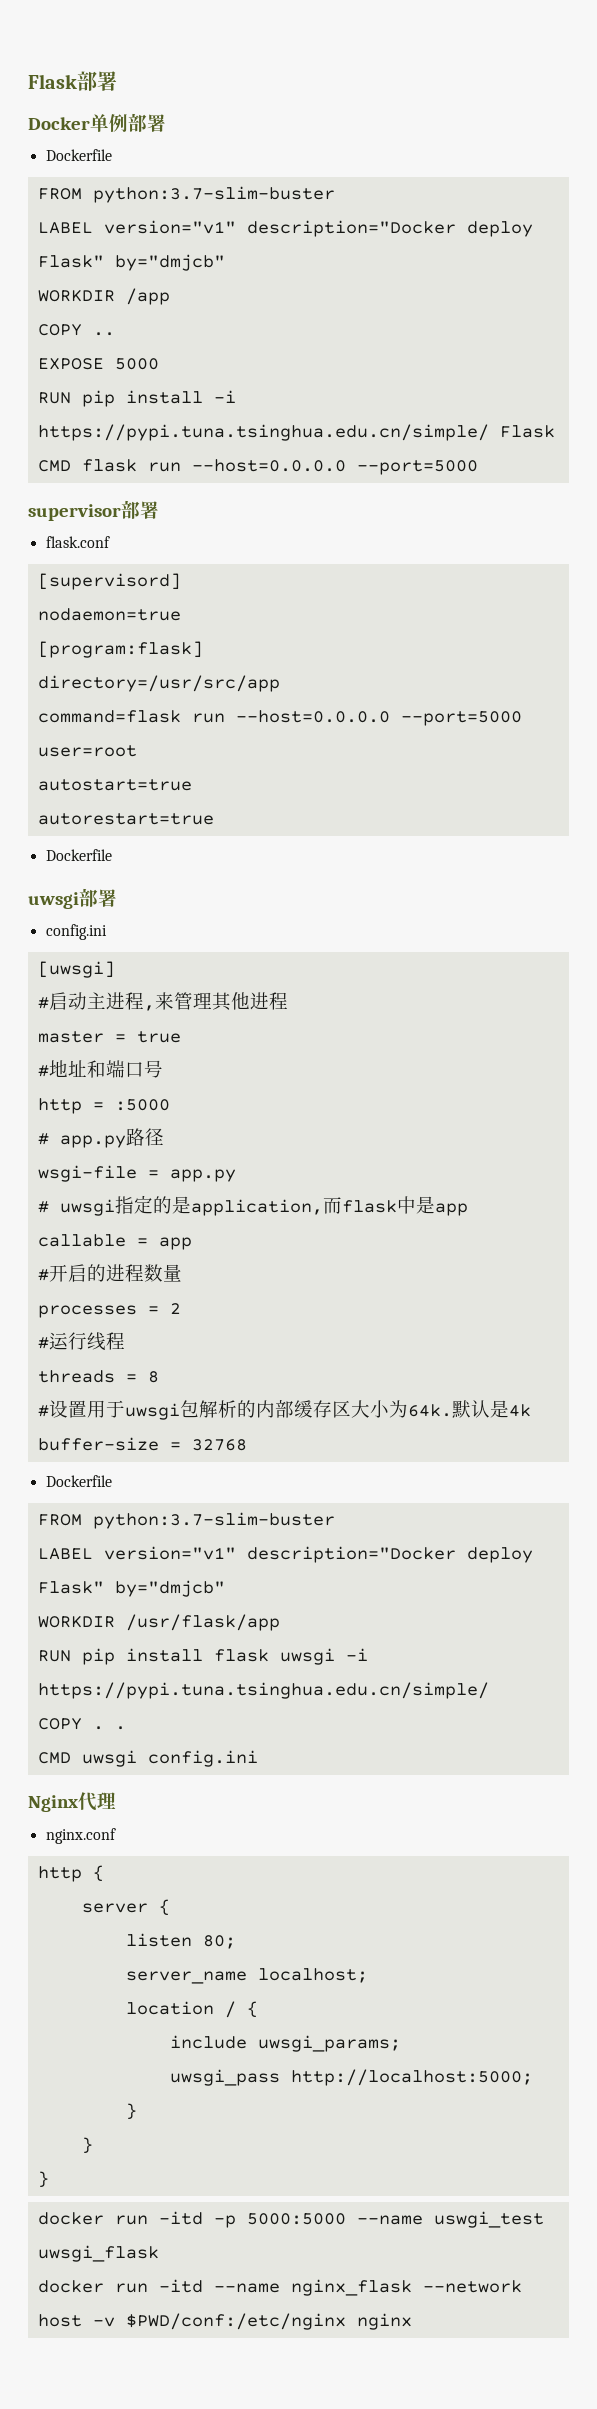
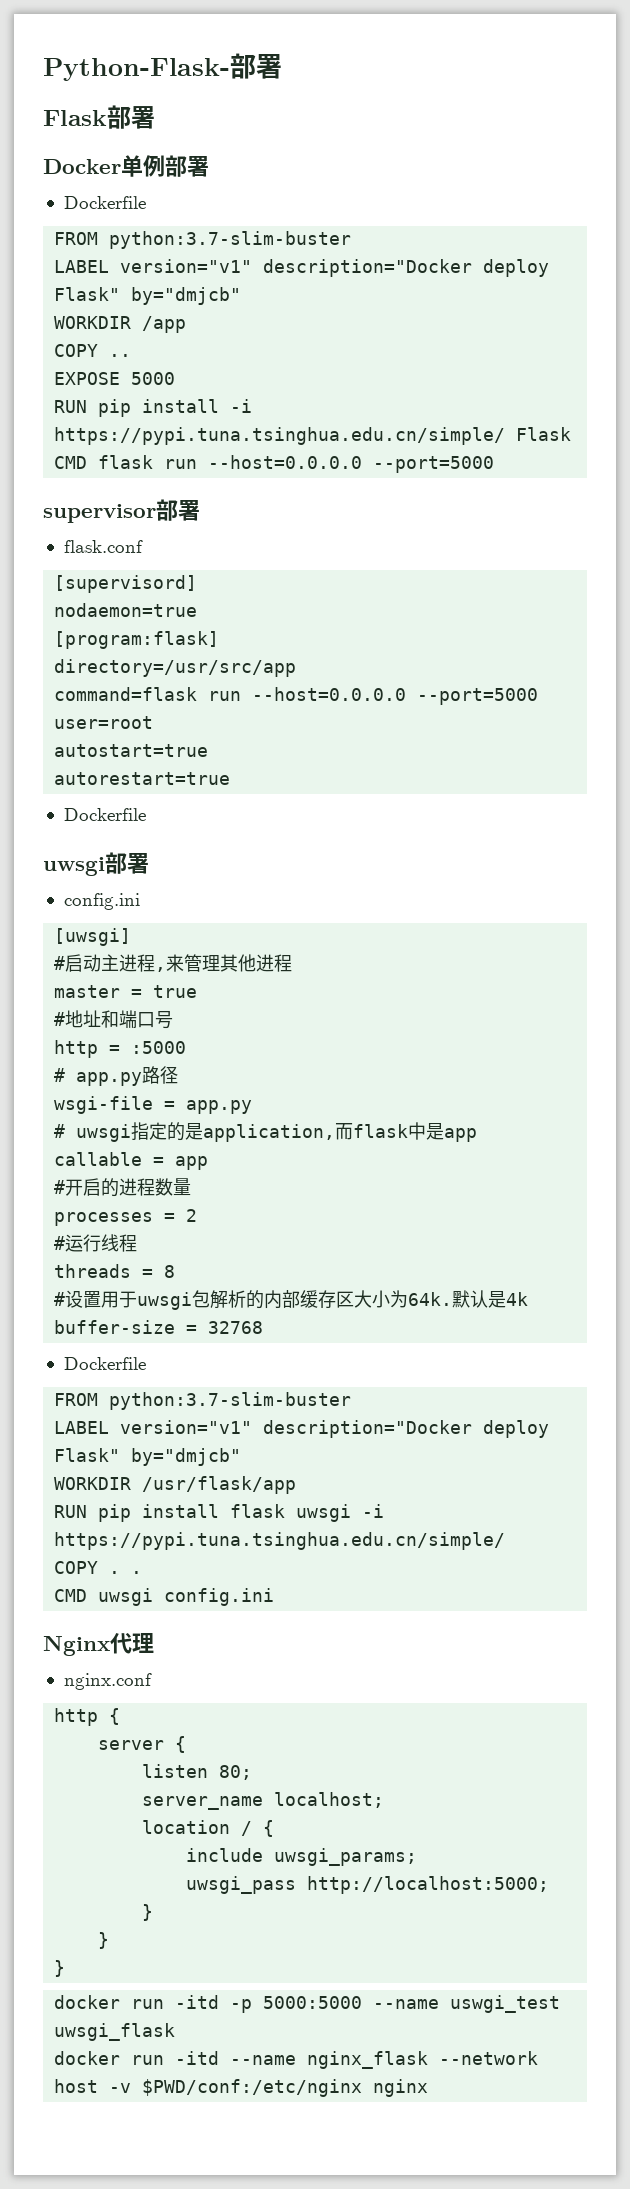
(28, 81) none -> [43,53,282,81] Python-Flask-部署 //

